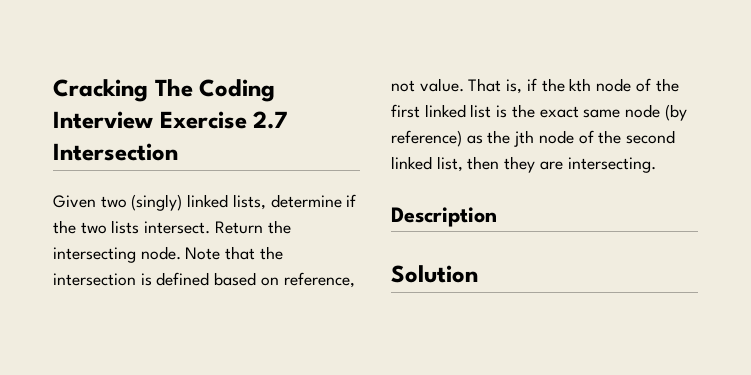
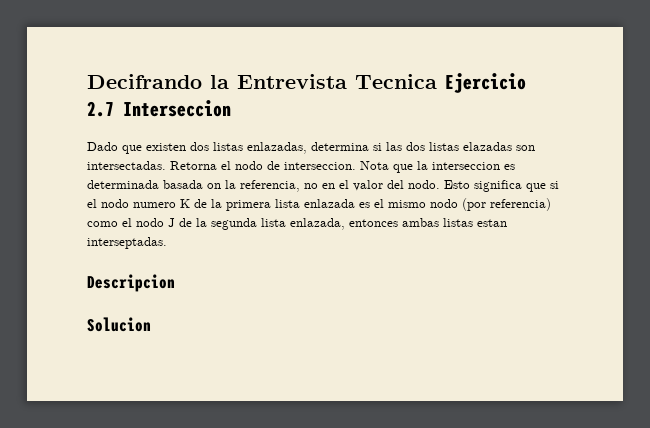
[53,79,276,102] [53,111,288,129] [53,143,178,161] [53,194,357,211] [53,220,291,234] [53,246,283,263] [53,272,355,288] [391,78,679,94] [391,104,687,121] [391,130,676,147] [391,156,656,173] [391,207,497,227] [391,265,478,283] Cracking The Coding Interview Exercise 2.7 Intersection // Given two (singly) linked lists, determine if the two lists intersect. Return the intersecting node. Note that the intersection is defined based on reference, not value. That is, if the kth node of the first linked list is the exact same node (by reference) as the jth node of the second linked list, then they are intersecting. // Description // Solution -> [87,73,526,93] [87,100,231,117] [87,142,535,154] [87,161,515,173] [87,180,559,192] [87,198,551,211] [87,218,507,230] [87,237,167,249] [87,274,175,292] [87,317,151,332] Decifrando la Entrevista Tecnica Ejercicio 2.7 Interseccion // Dado que existen dos listas enlazadas, determina si las dos listas elazadas son intersectadas. Retorna el nodo de interseccion. Nota que la interseccion es determinada basada on la referencia, no en el valor del nodo. Esto significa que si el nodo numero K de la primera lista enlazada es el mismo nodo (por referencia) como el nodo J de la segunda lista enlazada, entonces ambas listas estan interseptadas. // Descripcion // Solucion

